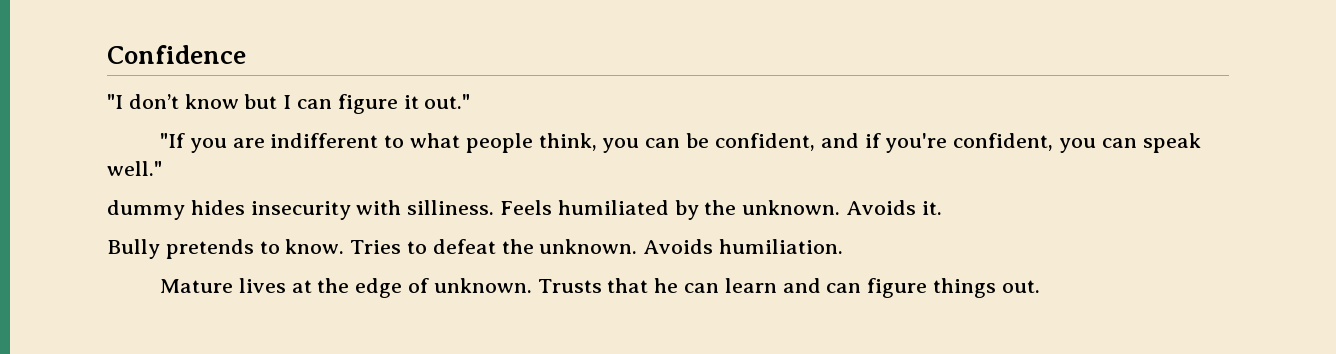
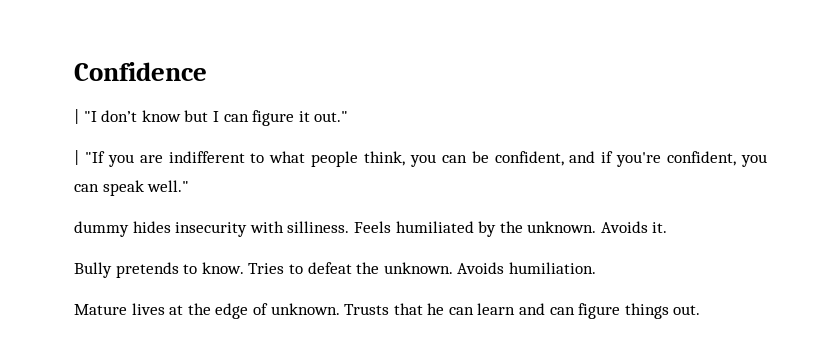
(246, 54) none -> [74,109,79,124] |
(471, 101) none -> [74,150,79,165] |

